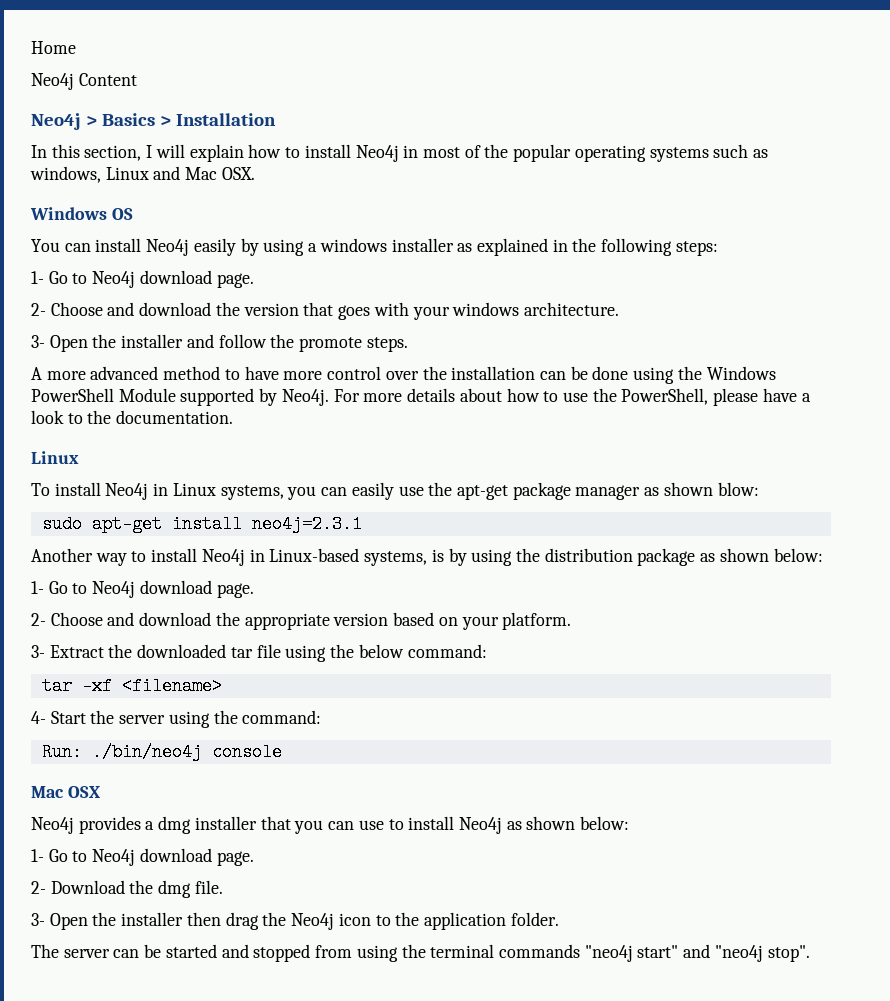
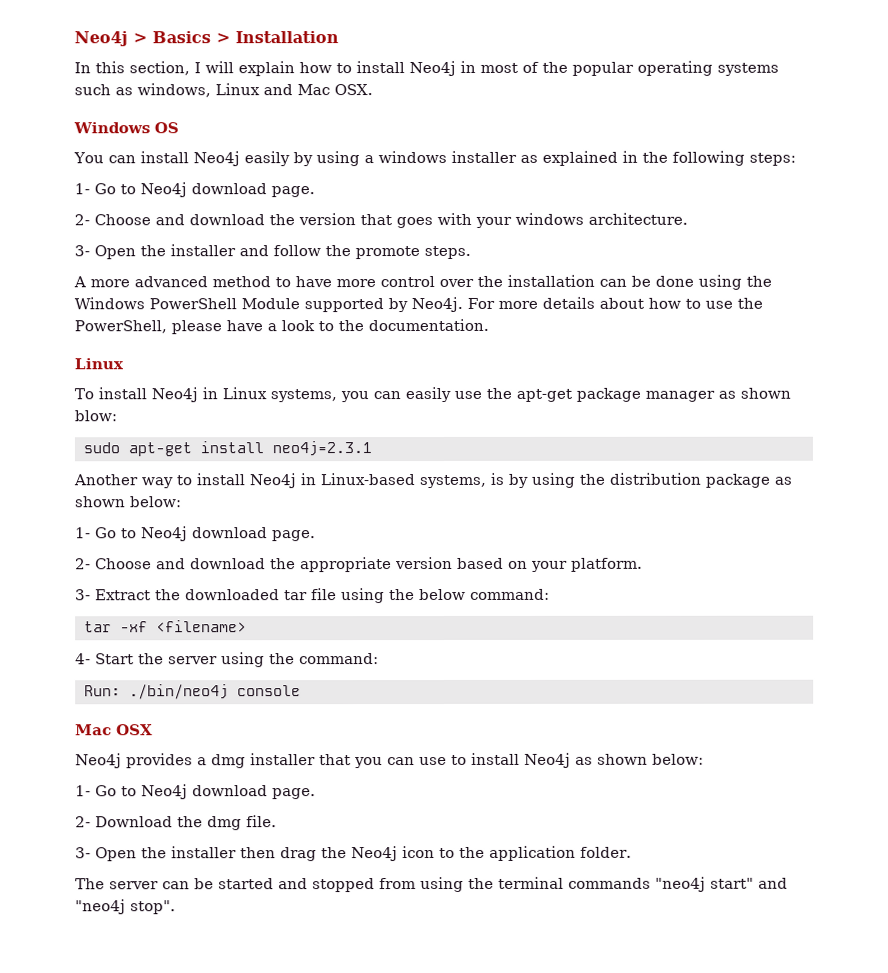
[31,41,76,54] [31,73,137,90] Home // Neo4j Content // -> (74, 39) none

